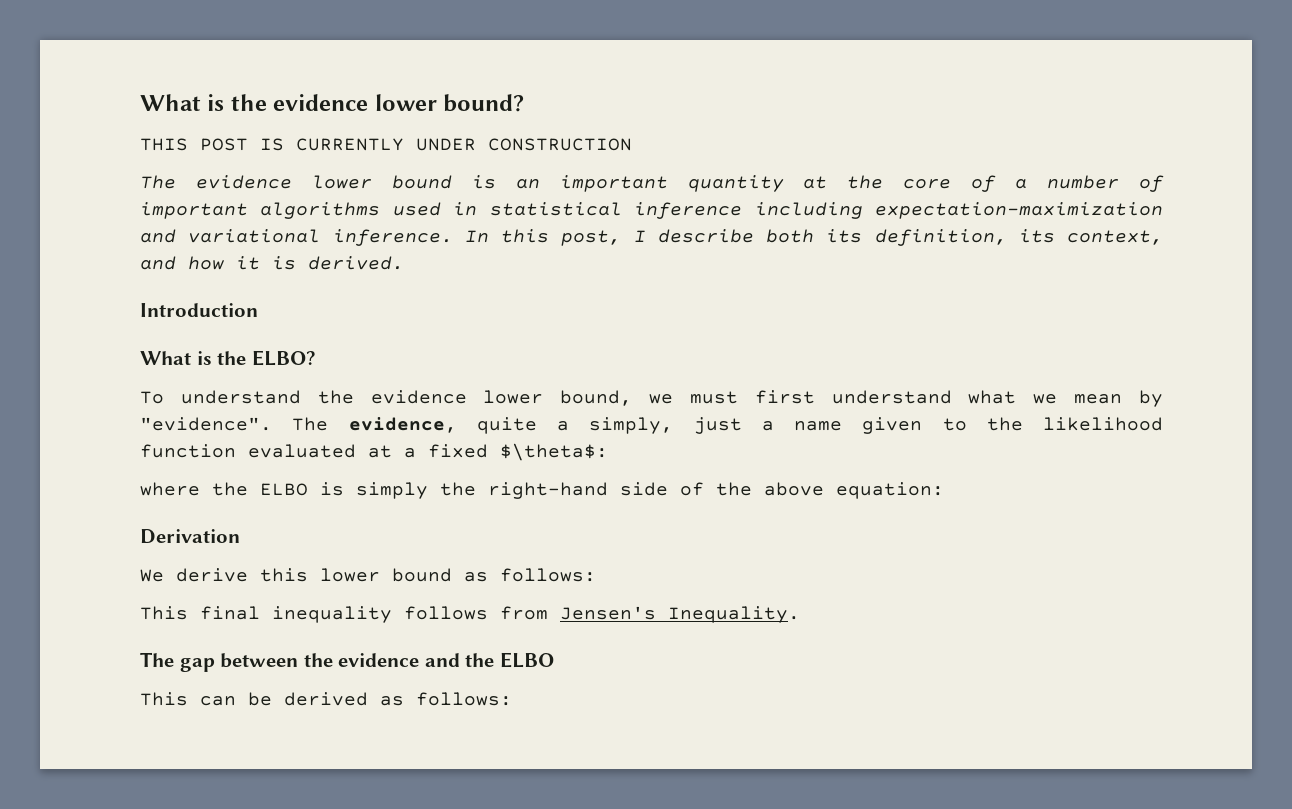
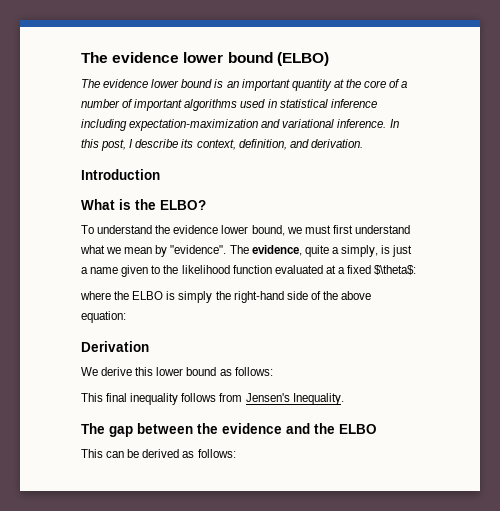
[140,94,525,112] [140,138,632,151] What is the evidence lower bound? // THIS POST IS CURRENTLY UNDER CONSTRUCTION -> [81,52,329,66] The evidence lower bound (ELBO)
[766,229,1163,246] [140,256,404,270] both its definition, its context, and how it is derived. -> [181,139,363,150] its context, definition, and derivation.
(674, 425) none -> [381,245,391,254] is

